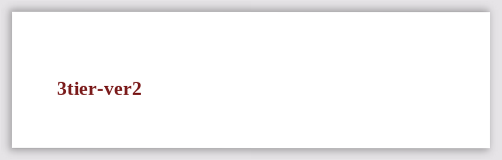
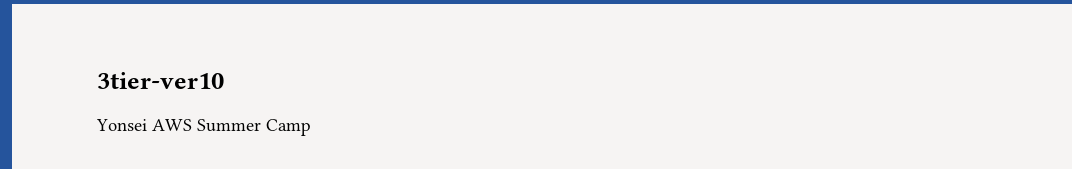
[56,81,142,95] 3tier-ver2 -> [97,72,224,89] [96,119,311,136] 3tier-ver10 // Yonsei AWS Summer Camp

